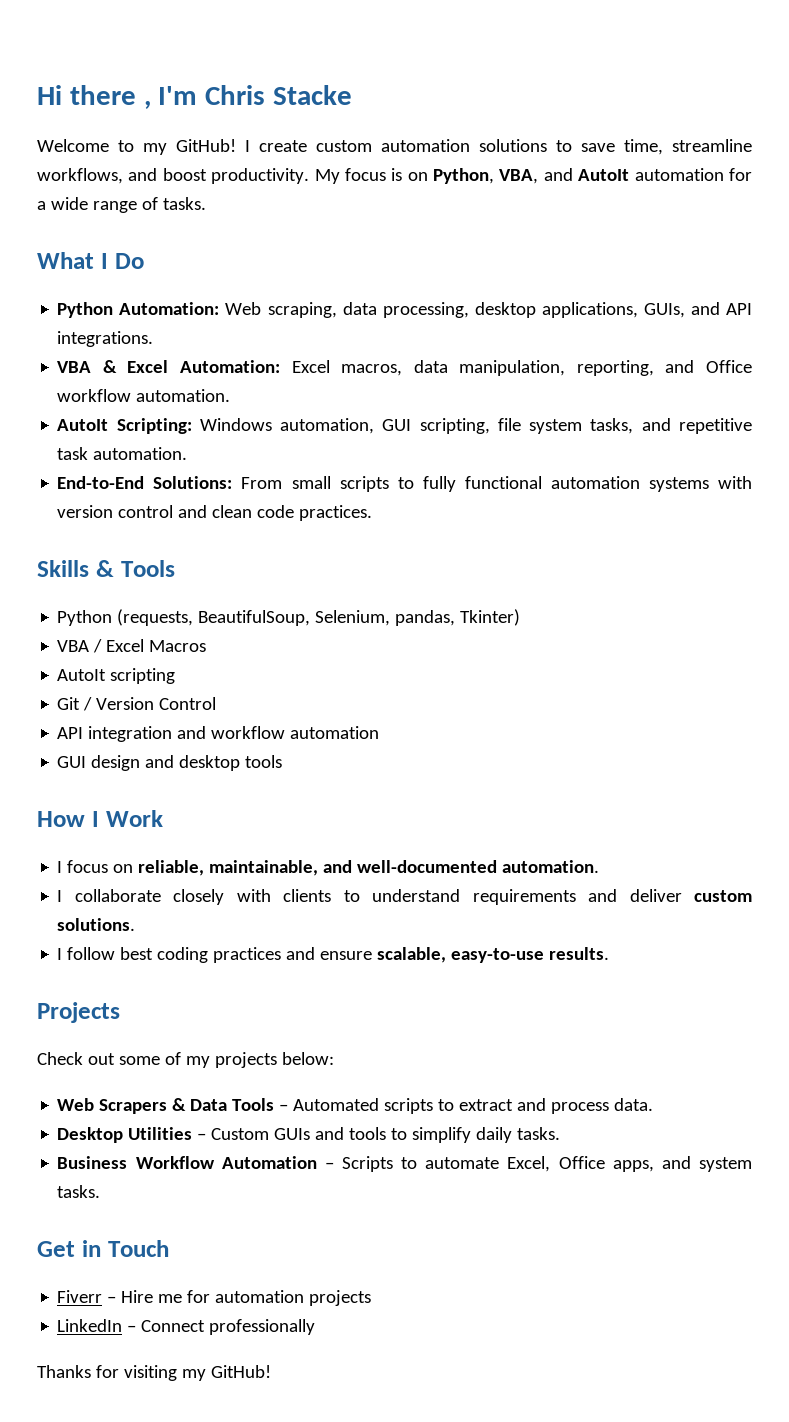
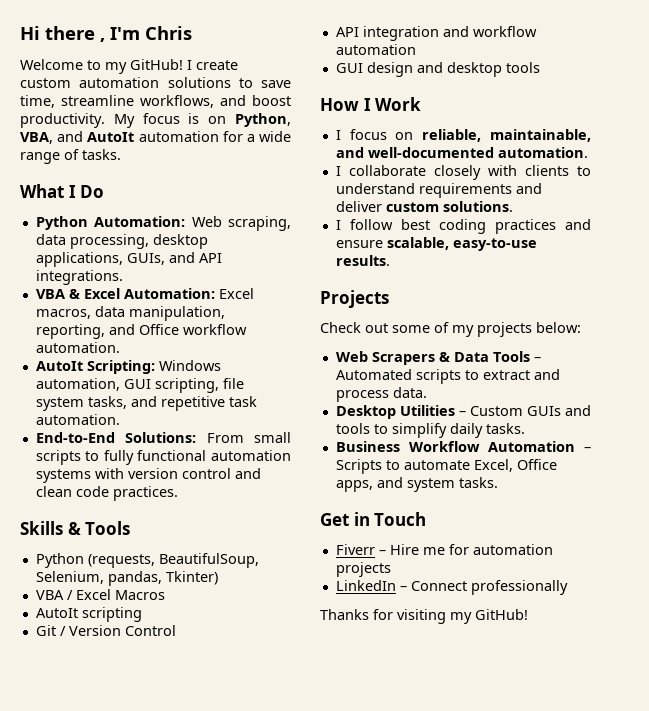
[273,85,353,105] Stacke -> (192, 33) none

